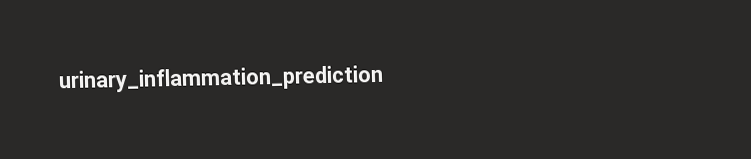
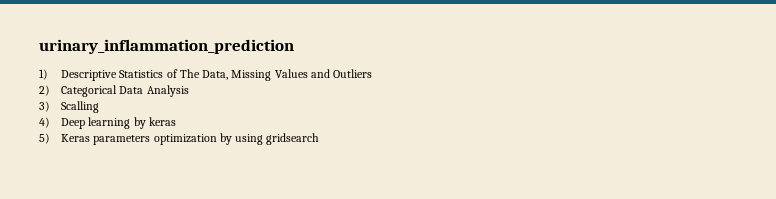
(384, 79) none -> [39,69,373,81] [39,85,189,97] [39,101,100,113] [39,117,176,129] [39,133,320,145] // 1) Descriptive Statistics of The Data, Missing Values and Outliers // 2) Categorical Data Analysis // 3) Scalling // 4) Deep learning by keras // 5) Keras parameters optimization by using gridsearch

